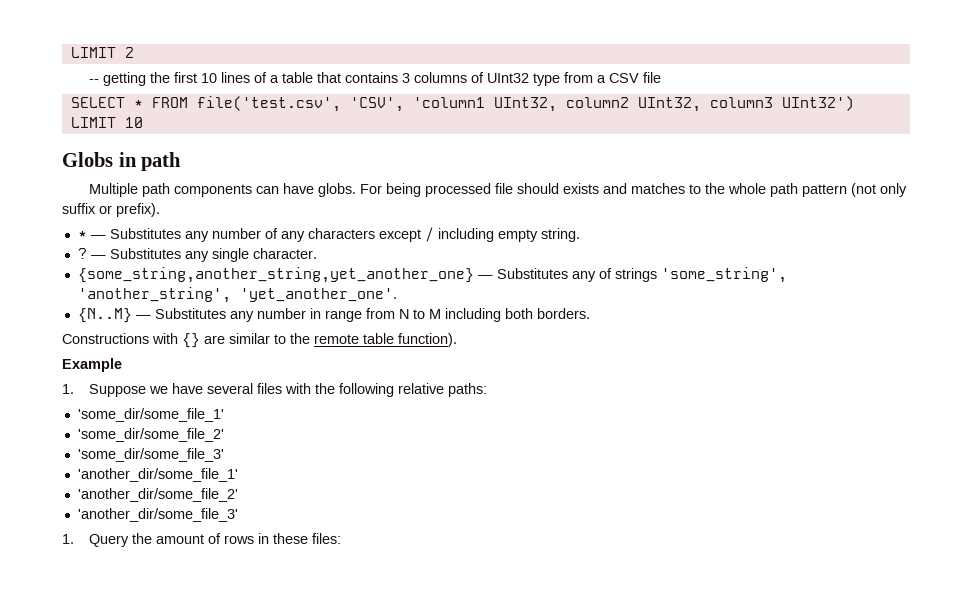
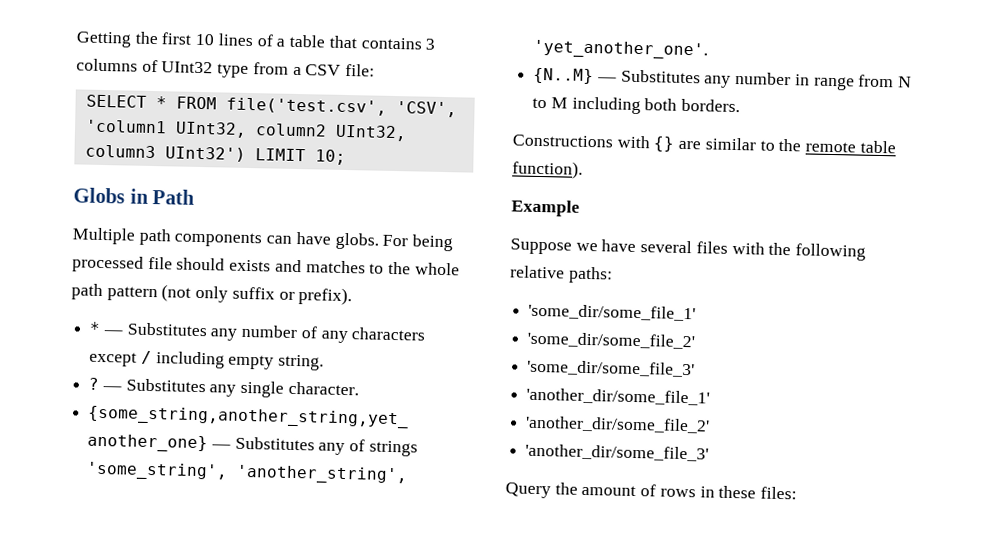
[70,47,134,58] [88,72,146,86] LIMIT 2 // -- getting -> [76,31,132,48] Getting
[642,72,661,83] file -> [345,63,376,77] file:
[124,117,143,128] 10 -> [314,149,346,165] 10;
[141,152,182,171] path -> [152,189,196,205] Path
[62,384,74,394] 1. -> (580, 208) none
[62,534,74,544] 1. -> (710, 452) none

